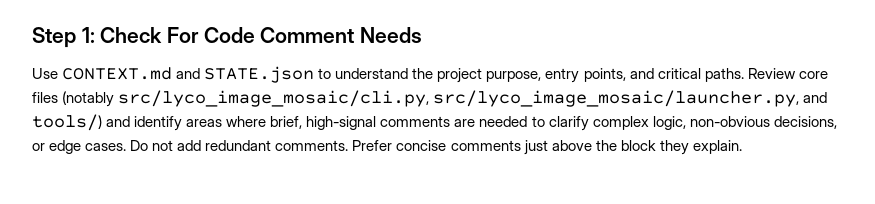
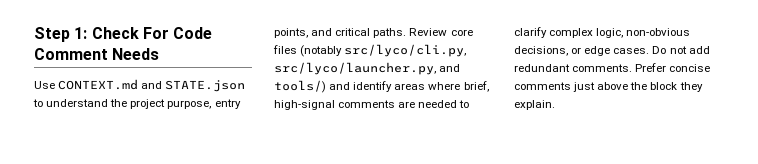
[118,90,800,107] src/lyco_image_mosaic/cli.py, src/lyco_image_mosaic/launcher.py, -> [344,44,467,57] [274,62,436,75] src/lyco/cli.py, src/lyco/launcher.py,

